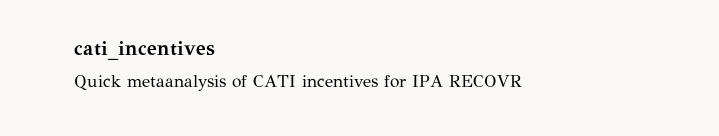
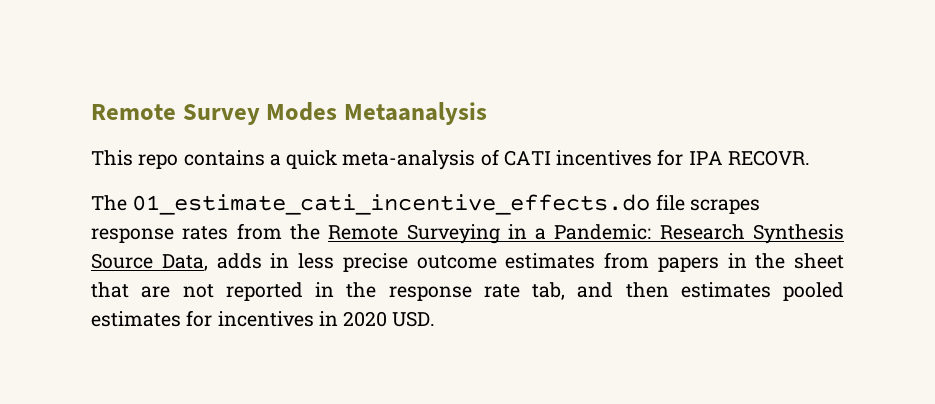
[74,41,215,60] [74,75,226,91] cati_incentives // Quick metaanalysis -> [91,102,487,125] [91,150,476,170] Remote Survey Modes Metaanalysis // This repo contains a quick meta-analysis
[448,75,522,87] RECOVR -> [727,150,810,166] [91,194,760,215] [91,223,844,244] [91,252,844,272] [91,282,844,301] [91,310,436,327] RECOVR. // The 01_estimate_cati_incentive_effects.do file scrapes response rates from the Remote Surveying in a Pandemic: Research Synthesis Source Data, adds in less precise outcome estimates from papers in the sheet that are not reported in the response rate tab, and then estimates pooled estimates for incentives in 2020 USD.

